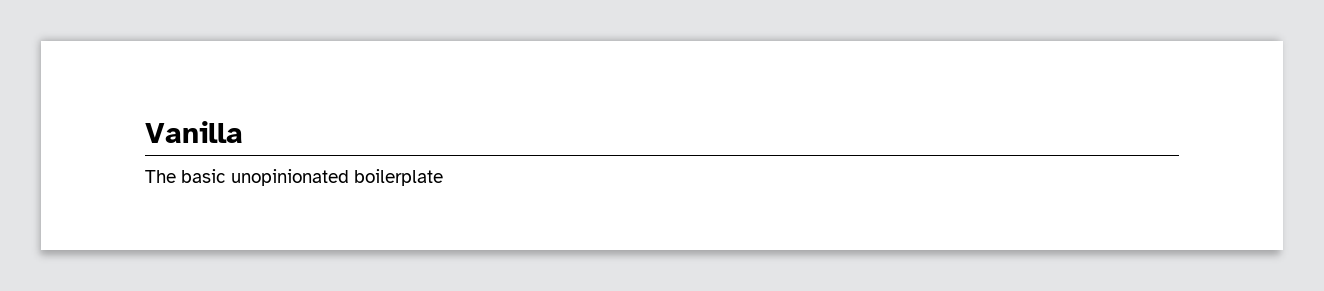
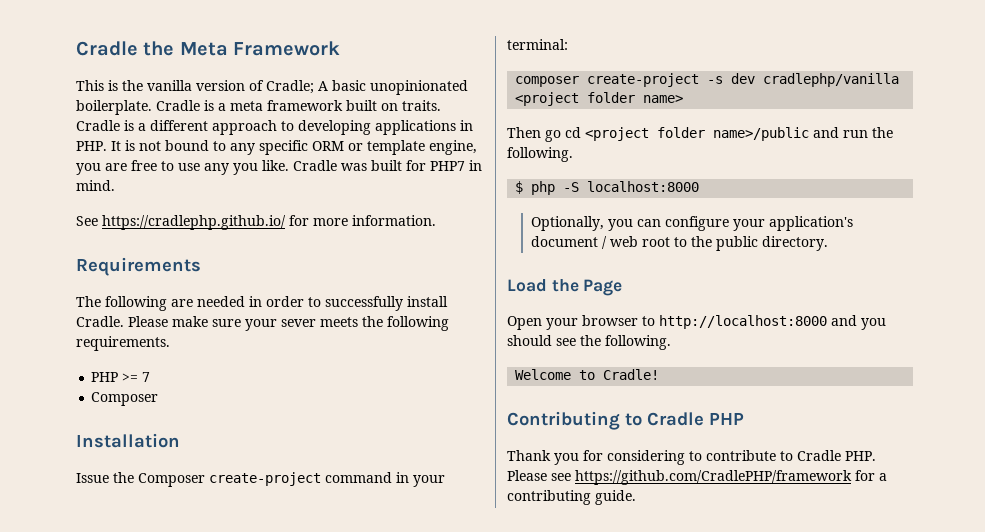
[145,121,243,143] [145,169,444,186] Vanilla // The basic unopinionated boilerplate -> [76,41,341,56] [76,80,468,95] [76,100,441,115] [76,120,473,135] [76,140,477,155] [76,160,482,175] [76,180,115,191] [76,215,436,230] [76,257,201,276] [76,296,448,311] [76,316,449,331] [76,336,170,351] [91,372,151,382] [91,392,159,406] [76,433,180,448] [76,472,445,487] [507,39,568,50] [515,73,900,87] [515,92,684,106] [507,127,893,142] [507,147,573,162] [515,181,700,195] [530,216,853,231] [530,236,828,251] [507,279,623,296] [507,315,886,330] [507,335,671,350] [515,369,660,380] [507,411,744,430] [507,450,876,465] [507,470,887,485] [507,490,636,505] Cradle the Meta Framework // This is the vanilla version of Cradle; A basic unopinionated boilerplate. Cradle is a meta framework built on traits. Cradle is a different approach to developing applications in PHP. It is not bound to any specific ORM or template engine, you are free to use any you like. Cradle was built for PHP7 in mind. // See https://cradlephp.github.io/ for more information. // Requirements // The following are needed in order to successfully install Cradle. Please make sure your sever meets the following requirements. // PHP >= 7 // Composer // Installation // Issue the Composer create-project command in your terminal: // composer create-project -s dev cradlephp/vanilla <project folder name> // Then go cd <project folder name>/public and run the following. // $ php -S localhost:8000 // Optionally, you can configure your application's document / web root to the public directory. // Load the Page // Open your browser to http://localhost:8000 and you should see the following. // Welcome to Cradle! // Contributing to Cradle PHP // Thank you for considering to contribute to Cradle PHP. Please see https://github.com/CradlePHP/framework for a contributing guide.

